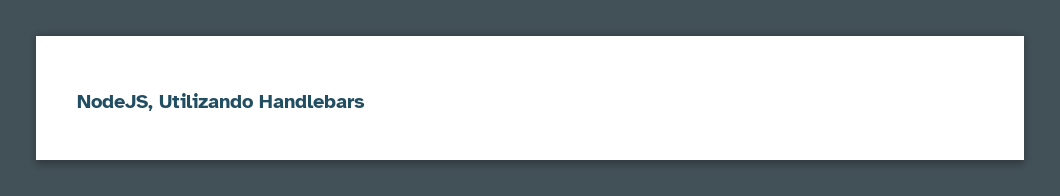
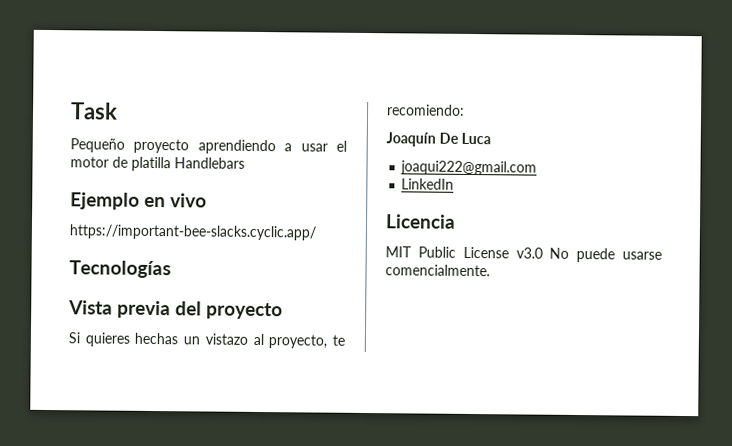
[77,93,365,111] NodeJS, Utilizando Handlebars -> [70,102,118,120] [70,138,347,155] [70,156,245,172] [70,192,208,210] [69,224,316,241] [69,260,171,279] [68,300,284,320] [68,332,346,349] [387,104,465,116] [386,132,491,147] [400,160,538,176] [401,178,455,190] [385,214,456,229] [385,246,662,263] [385,264,490,277] Task // Pequeño proyecto aprendiendo a usar el motor de platilla Handlebars // Ejemplo en vivo // https://important-bee-slacks.cyclic.app/ // Tecnologías // Vista previa del proyecto // Si quieres hechas un vistazo al proyecto, te recomiendo: // Joaquín De Luca // joaqui222@gmail.com // LinkedIn // Licencia // MIT Public License v3.0 No puede usarse comencialmente.

